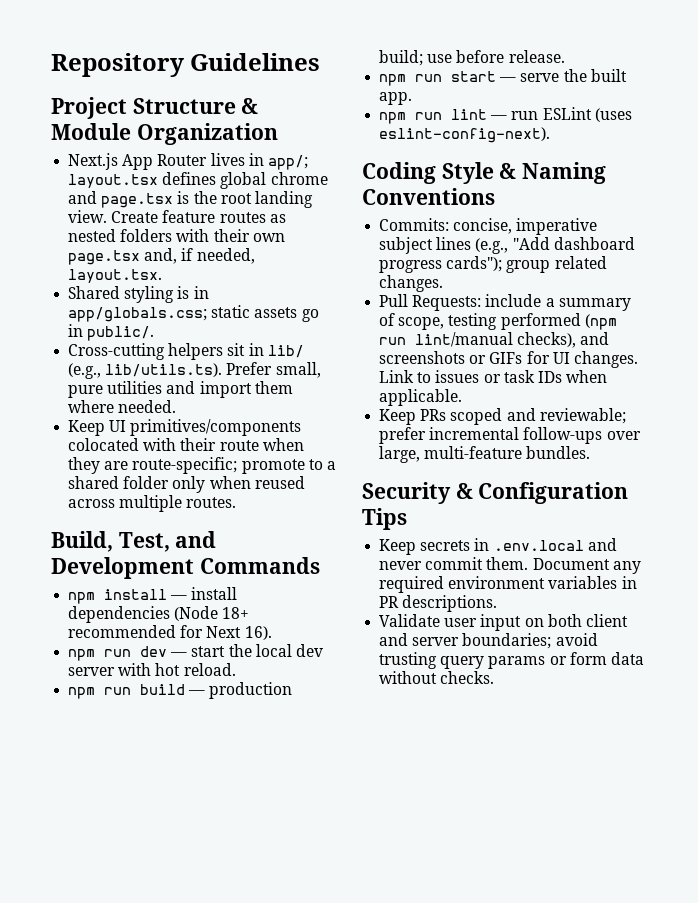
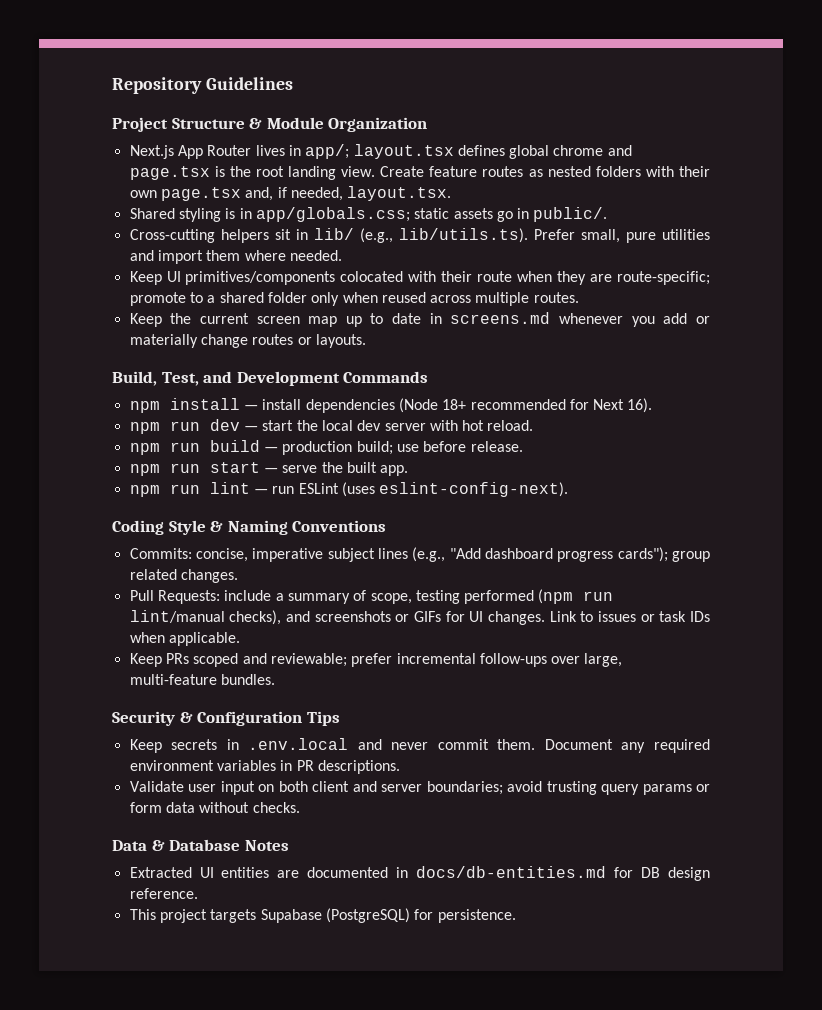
(237, 502) none -> [129,312,710,327] [129,334,366,348] // Keep the current screen map up to date in screens.md whenever you add or materially change routes or layouts.
(495, 677) none -> [112,839,289,851] [129,866,710,881] [129,888,198,899] [129,908,516,923] // Data & Database Notes // Extracted UI entities are documented in docs/db-entities.md for DB design reference. // This project targets Supabase (PostgreSQL) for persistence.

